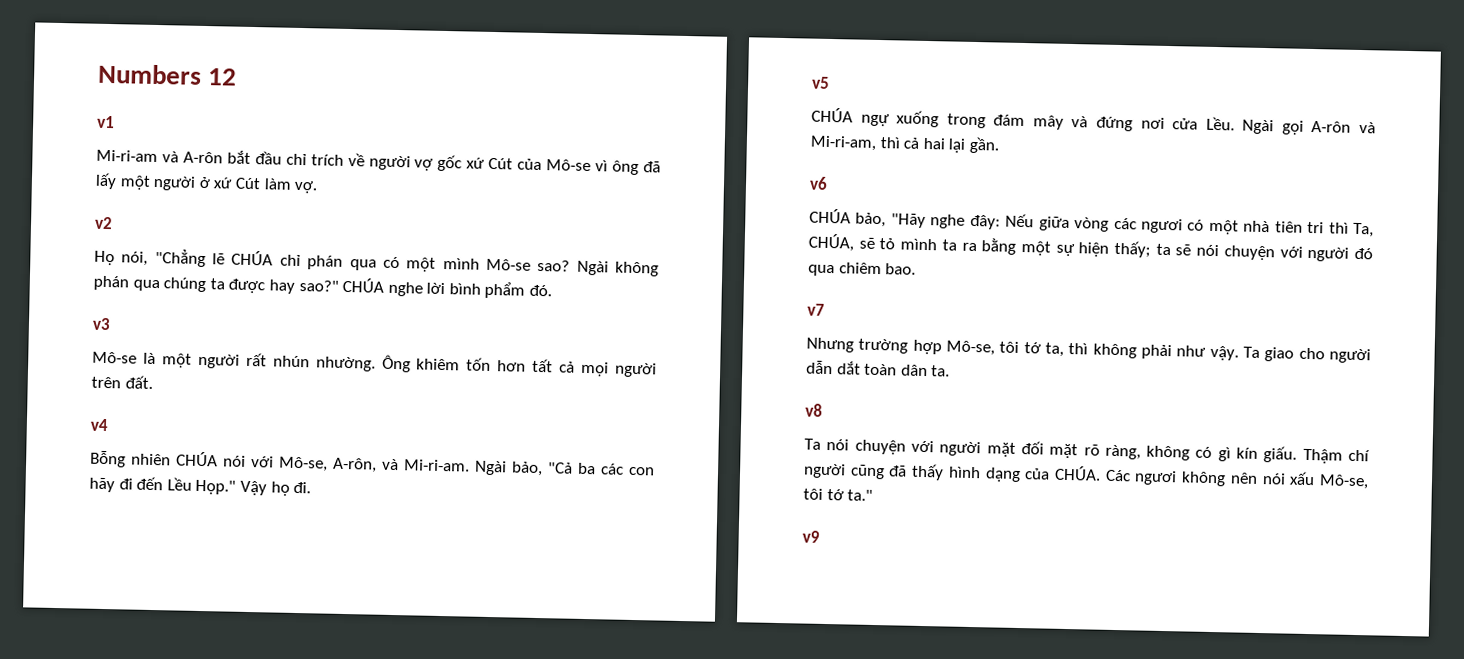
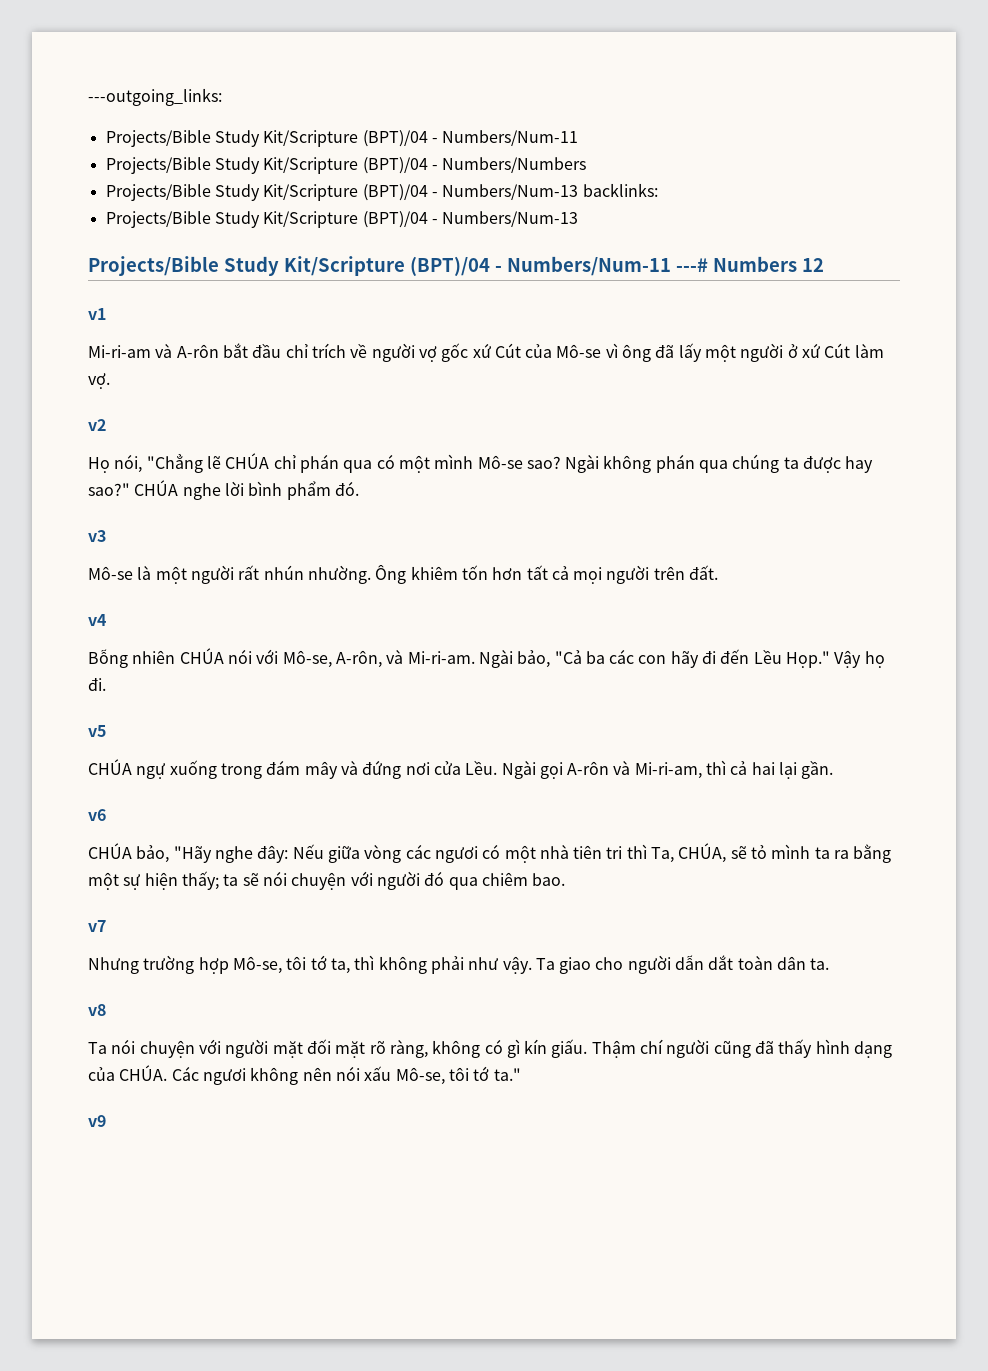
(97, 74) none -> [88,88,222,106] [105,130,579,147] [105,157,587,174] [105,183,658,201] [105,211,579,228] [88,256,708,276] ---outgoing_links: // Projects/Bible Study Kit/Scripture (BPT)/04 - Numbers/Num-11 // Projects/Bible Study Kit/Scripture (BPT)/04 - Numbers/Numbers // Projects/Bible Study Kit/Scripture (BPT)/04 - Numbers/Num-13 backlinks: // Projects/Bible Study Kit/Scripture (BPT)/04 - Numbers/Num-13 // Projects/Bible Study Kit/Scripture (BPT)/04 - Numbers/Num-11 ---#

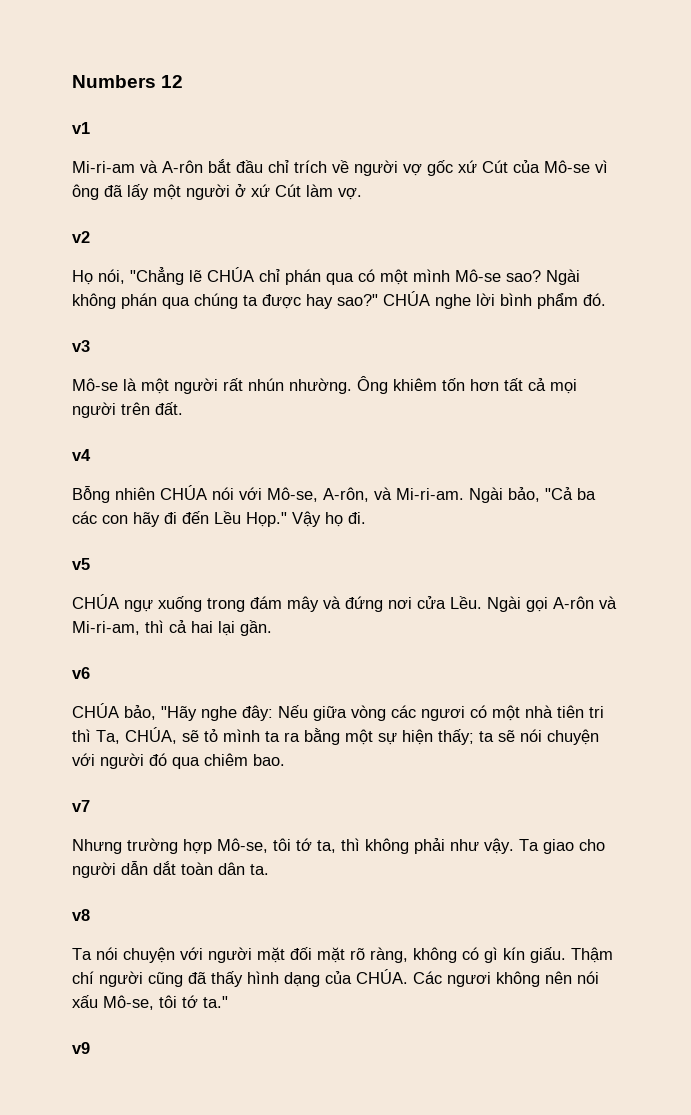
[88,88,222,106] [105,130,579,147] [105,157,587,174] [105,183,658,201] [105,211,579,228] [88,256,708,276] ---outgoing_links: // Projects/Bible Study Kit/Scripture (BPT)/04 - Numbers/Num-11 // Projects/Bible Study Kit/Scripture (BPT)/04 - Numbers/Numbers // Projects/Bible Study Kit/Scripture (BPT)/04 - Numbers/Num-13 backlinks: // Projects/Bible Study Kit/Scripture (BPT)/04 - Numbers/Num-13 // Projects/Bible Study Kit/Scripture (BPT)/04 - Numbers/Num-11 ---# -> (72, 81) none

